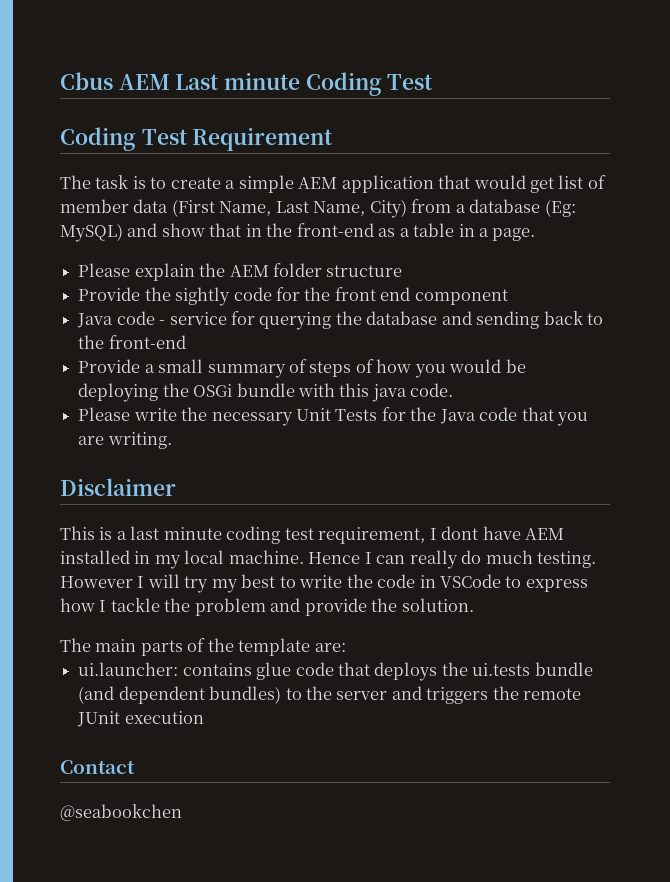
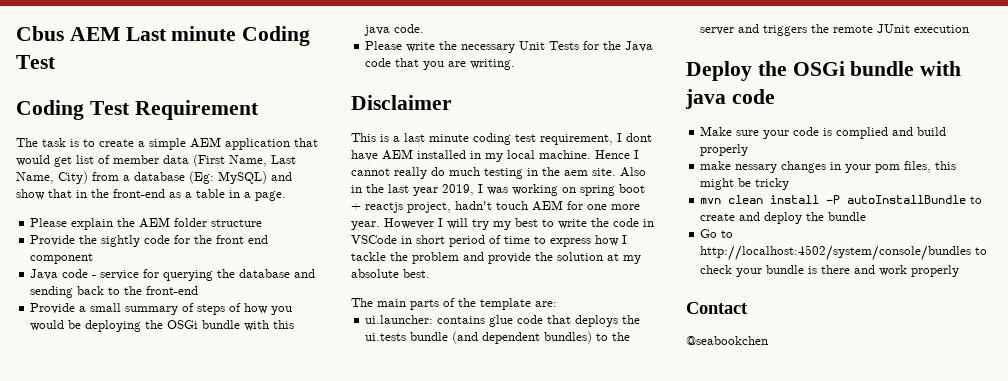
[376,555,406,564] can -> [351,168,390,176] cannot
[537,551,597,568] testing. -> [484,167,646,179] [351,184,645,196] [351,200,640,213] [351,221,380,230] testing in the aem site. Also in the last year 2019, I was working on spring boot + reactjs project, hadn't touch AEM for one more year.
(502, 581) none -> [401,235,530,247] in short period of time
[401,598,474,612] solution. -> [557,252,641,264] [351,269,430,278] solution at my absolute best.
(204, 717) none -> [686,61,962,81] [685,89,775,109] [700,126,947,139] [700,144,749,156] [700,161,957,173] [700,178,790,190] [700,195,983,204] [700,212,867,224] [700,229,734,238] [700,245,988,261] [700,265,960,277] // Deploy the OSGi bundle with java code // Make sure your code is complied and build properly // make nessary changes in your pom files, this might be tricky // mvn clean install -P autoInstallBundle to create and deploy the bundle // Go to http://localhost:4502/system/console/bundles to check your bundle is there and work properly

